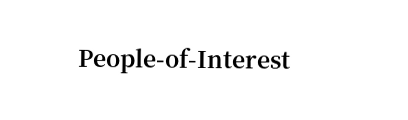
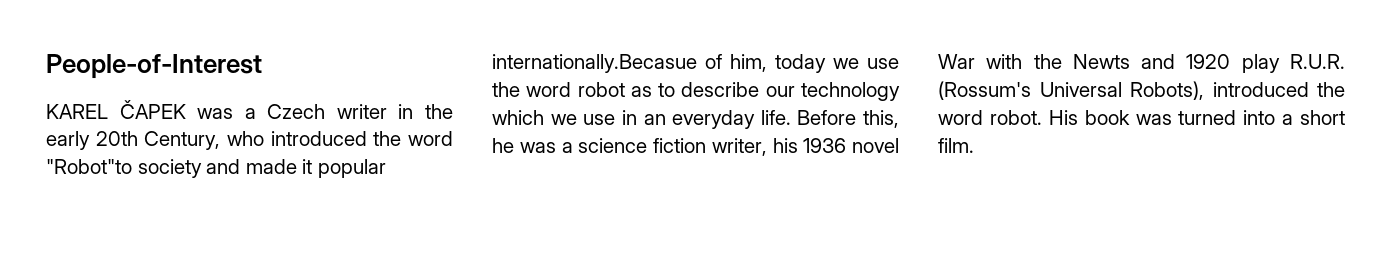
(291, 60) none -> [46,100,453,119] [46,131,453,150] [46,159,386,178] [492,54,899,73] [492,82,900,101] [492,110,899,129] [492,138,899,156] [938,54,1345,73] [938,81,1345,100] [938,110,1345,125] [938,138,974,153] // KAREL ČAPEK was a Czech writer in the early 20th Century, who introduced the word "Robot"to society and made it popular internationally.Becasue of him, today we use the word robot as to describe our technology which we use in an everyday life. Before this, he was a science fiction writer, his 1936 novel War with the Newts and 1920 play R.U.R. (Rossum's Universal Robots), introduced the word robot. His book was turned into a short film.

